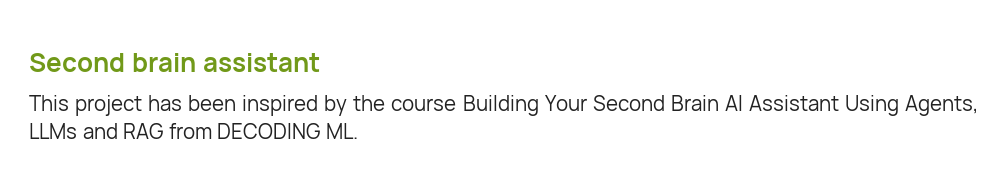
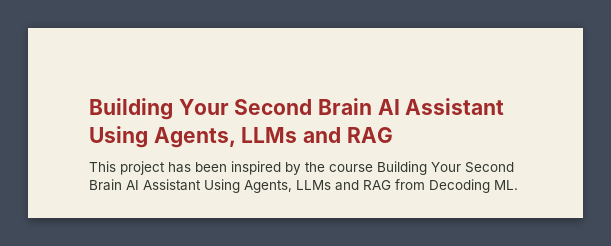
[29,53,321,72] Second brain assistant -> [89,98,505,120] [89,126,393,148] Building Your Second Brain AI Assistant Using Agents, LLMs and RAG
[217,123,321,139] DECODING -> [429,179,490,193] Decoding

